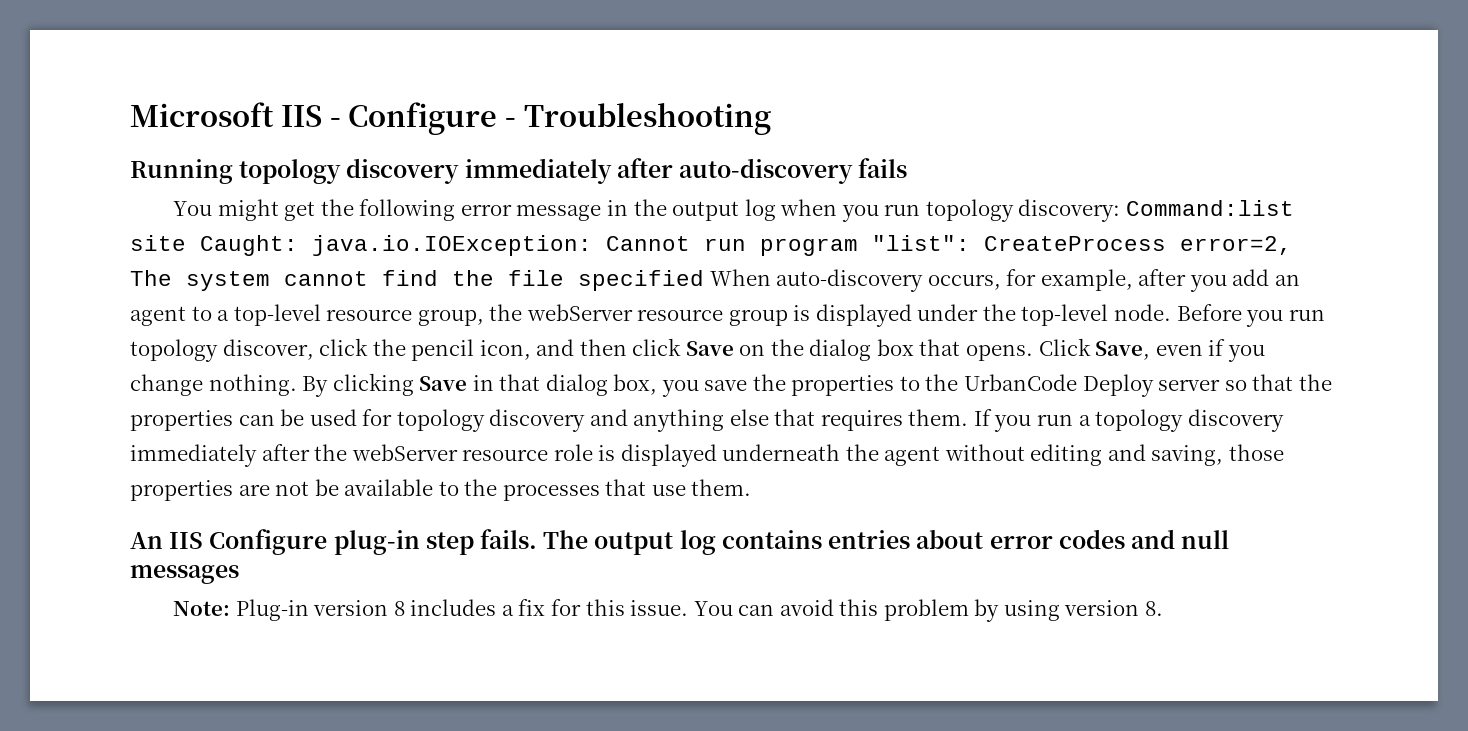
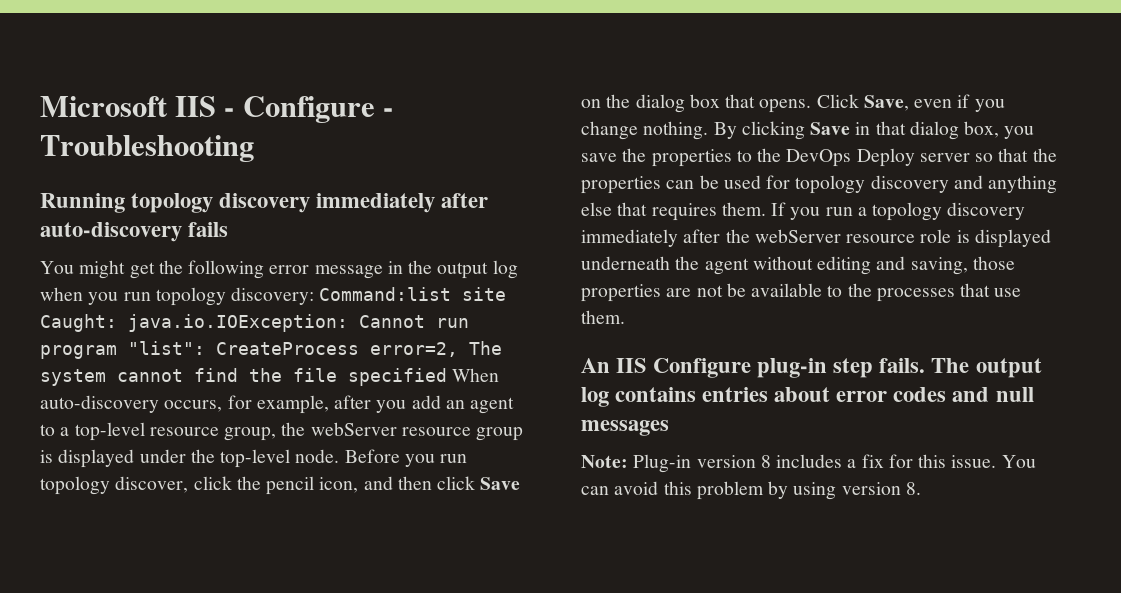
[964,374,1078,391] UrbanCode -> [786,149,852,167] DevOps

